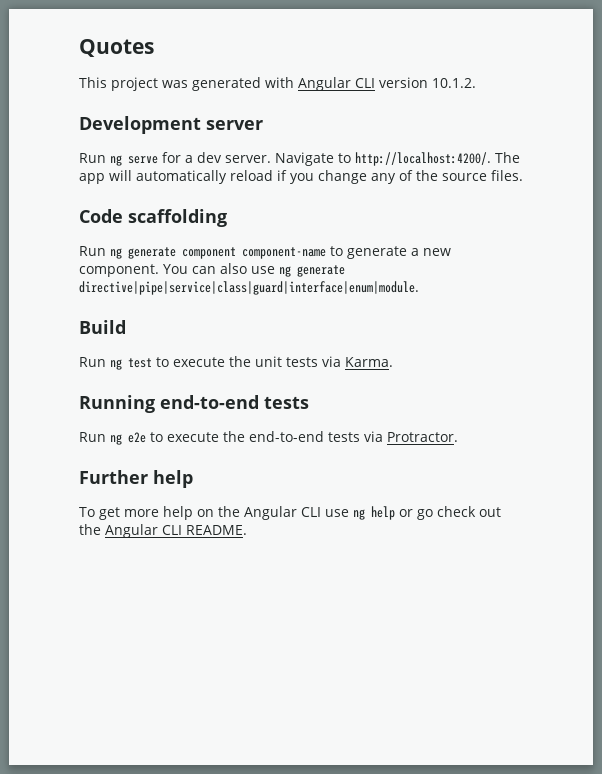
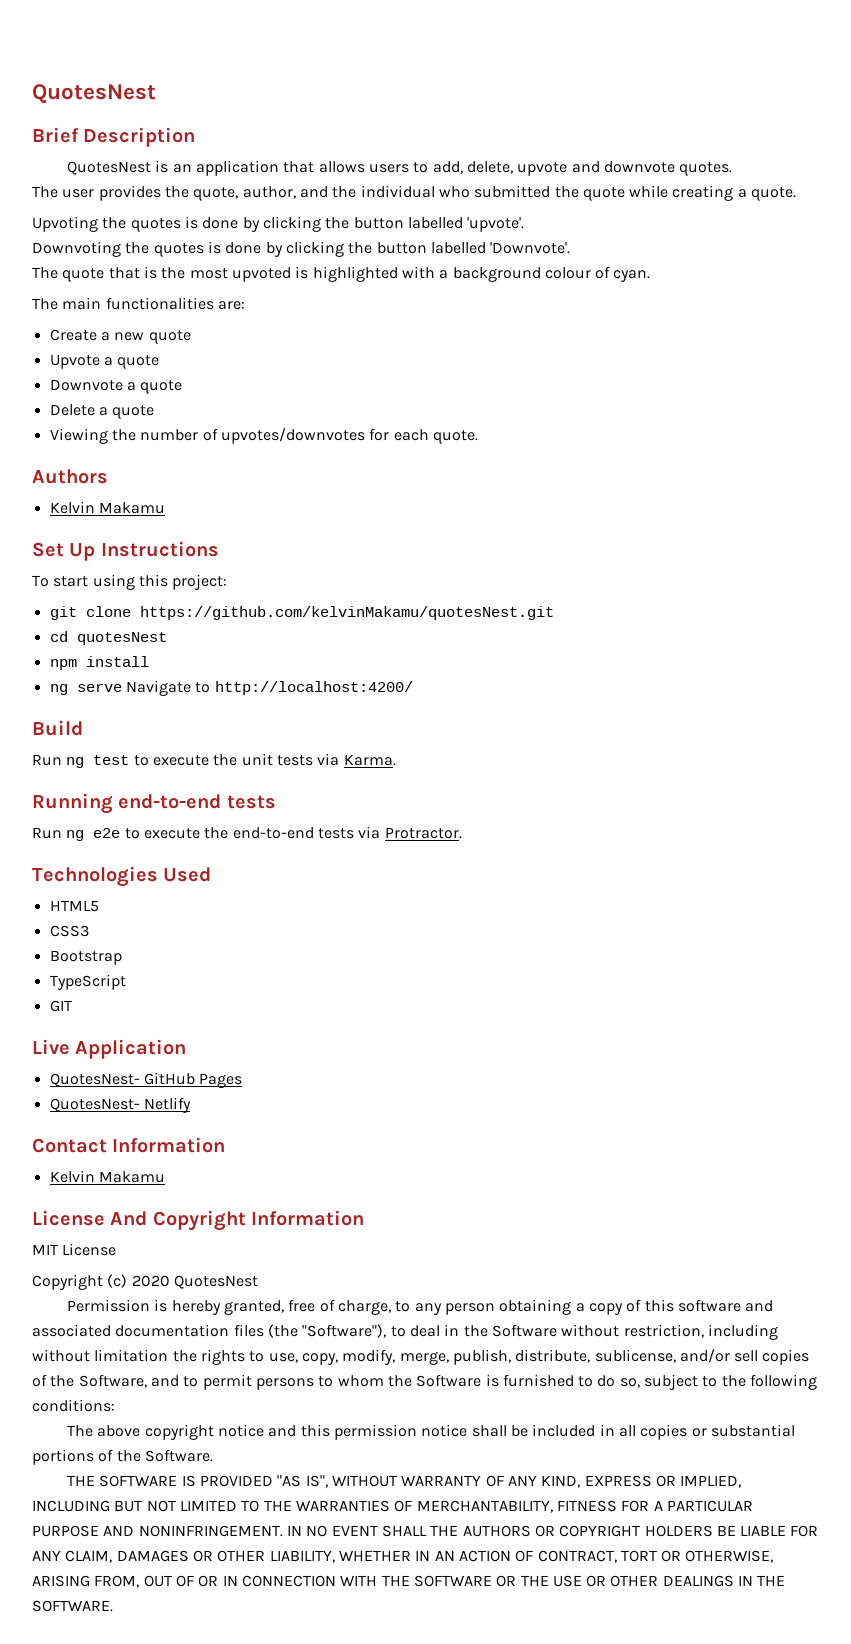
[79,39,154,57] [79,77,476,91] [79,116,263,134] [79,152,520,166] [79,170,523,184] [79,209,227,227] [79,246,451,259] [79,263,345,277] [79,281,419,295] Quotes // This project was generated with Angular CLI version 10.1.2. // Development server // Run ng serve for a dev server. Navigate to http://localhost:4200/. The app will automatically reload if you change any of the source files. // Code scaffolding // Run ng generate component component-name to generate a new component. You can also use ng generate directive|pipe|service|class|guard|interface|enum|module. -> [32,84,156,104] [32,127,196,147] [67,160,733,176] [32,185,797,201] [32,216,525,232] [32,241,571,257] [32,266,651,282] [32,297,245,310] [49,329,191,344] [49,354,160,369] [49,379,183,394] [49,404,155,419] [49,428,478,444] [32,469,108,484] [49,501,165,514] [32,541,219,561] [32,574,228,590] [49,606,554,620] [49,631,167,645] [49,656,149,670] [49,680,413,696] QuotesNest // Brief Description // QuotesNest is an application that allows users to add, delete, upvote and downvote quotes. // The user provides the quote, author, and the individual who submitted the quote while creating a quote. // Upvoting the quotes is done by clicking the button labelled 'upvote'. // Downvoting the quotes is done by clicking the button labelled 'Downvote'. // The quote that is the most upvoted is highlighted with a background colour of cyan. // The main functionalities are: // Create a new quote // Upvote a quote // Downvote a quote // Delete a quote // Viewing the number of upvotes/downvotes for each quote. // Authors // Kelvin Makamu // Set Up Instructions // To start using this project: // git clone https://github.com/kelvinMakamu/quotesNest.git // cd quotesNest // npm install // ng serve Navigate to http://localhost:4200/
[79,470,193,488] [79,506,501,520] [79,524,247,538] Further help // To get more help on the Angular CLI use ng help or go check out the Angular CLI README. -> [32,866,212,887] [49,900,99,912] [49,925,89,937] [49,950,122,965] [49,974,126,990] [49,1000,72,1012] [32,1039,187,1059] [49,1072,243,1088] [49,1097,191,1113] [32,1137,226,1153] [49,1170,165,1183] [32,1210,365,1231] [32,1243,117,1256] [32,1274,258,1290] [67,1299,774,1315] [32,1324,778,1340] [32,1349,810,1365] [32,1374,818,1390] [32,1399,115,1412] [67,1424,795,1440] [32,1449,213,1465] [67,1475,742,1488] [32,1500,753,1513] [32,1525,819,1537] [32,1550,774,1563] [32,1575,786,1588] [32,1600,113,1612] Technologies Used // HTML5 // CSS3 // Bootstrap // TypeScript // GIT // Live Application // QuotesNest- GitHub Pages // QuotesNest- Netlify // Contact Information // Kelvin Makamu // License And Copyright Information // MIT License // Copyright (c) 2020 QuotesNest // Permission is hereby granted, free of charge, to any person obtaining a copy of this software and associated documentation files (the "Software"), to deal in the Software without restriction, including without limitation the rights to use, copy, modify, merge, publish, distribute, sublicense, and/or sell copies of the Software, and to permit persons to whom the Software is furnished to do so, subject to the following conditions: // The above copyright notice and this permission notice shall be included in all copies or substantial portions of the Software. // THE SOFTWARE IS PROVIDED "AS IS", WITHOUT WARRANTY OF ANY KIND, EXPRESS OR IMPLIED, INCLUDING BUT NOT LIMITED TO THE WARRANTIES OF MERCHANTABILITY, FITNESS FOR A PARTICULAR PURPOSE AND NONINFRINGEMENT. IN NO EVENT SHALL THE AUTHORS OR COPYRIGHT HOLDERS BE LIABLE FOR ANY CLAIM, DAMAGES OR OTHER LIABILITY, WHETHER IN AN ACTION OF CONTRACT, TORT OR OTHERWISE, ARISING FROM, OUT OF OR IN CONNECTION WITH THE SOFTWARE OR THE USE OR OTHER DEALINGS IN THE SOFTWARE.

